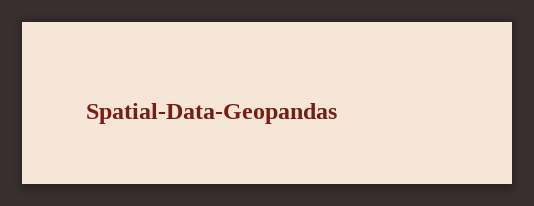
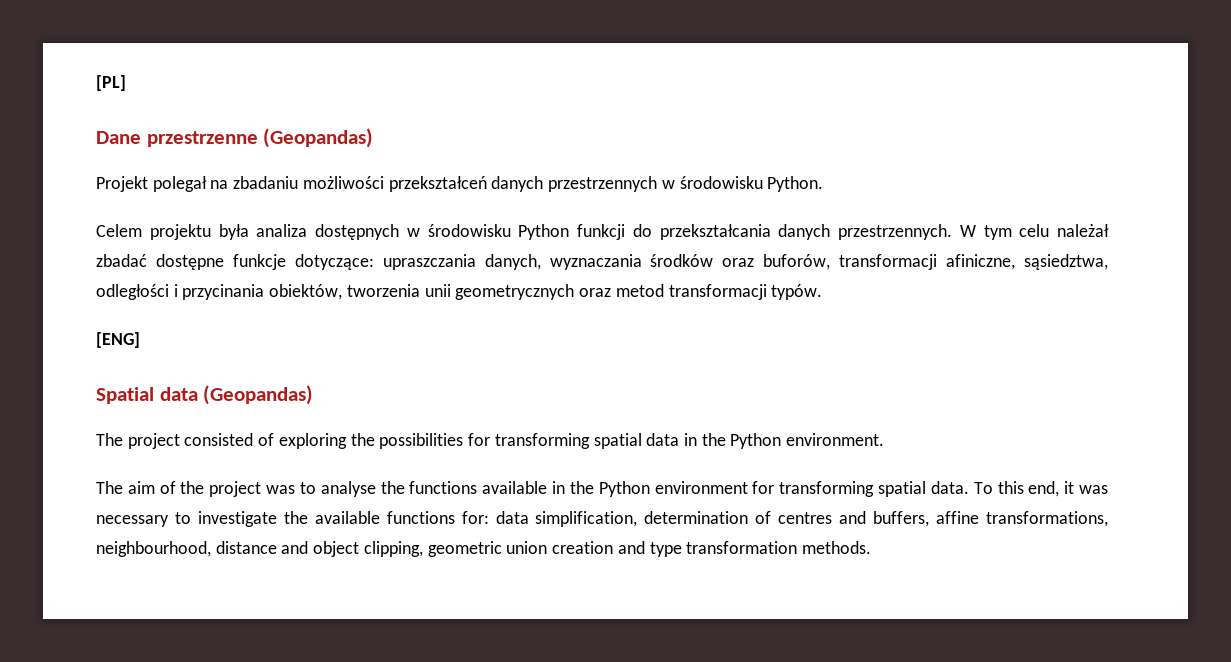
[86,103,337,124] Spatial-Data-Geopandas -> [96,75,126,91] [96,128,374,148] [96,176,824,192] [96,224,1109,240] [96,254,1108,270] [96,284,823,300] [96,332,140,348] [96,385,314,405] [96,433,885,449] [96,481,1109,497] [96,511,1108,527] [96,541,871,557] [PL] // Dane przestrzenne (Geopandas) // Projekt polegał na zbadaniu możliwości przekształceń danych przestrzennych w środowisku Python. // Celem projektu była analiza dostępnych w środowisku Python funkcji do przekształcania danych przestrzennych. W tym celu należał zbadać dostępne funkcje dotyczące: upraszczania danych, wyznaczania środków oraz buforów, transformacji afiniczne, sąsiedztwa, odległości i przycinania obiektów, tworzenia unii geometrycznych oraz metod transformacji typów. // [ENG] // Spatial data (Geopandas) // The project consisted of exploring the possibilities for transforming spatial data in the Python environment. // The aim of the project was to analyse the functions available in the Python environment for transforming spatial data. To this end, it was necessary to investigate the available functions for: data simplification, determination of centres and buffers, affine transformations, neighbourhood, distance and object clipping, geometric union creation and type transformation methods.

